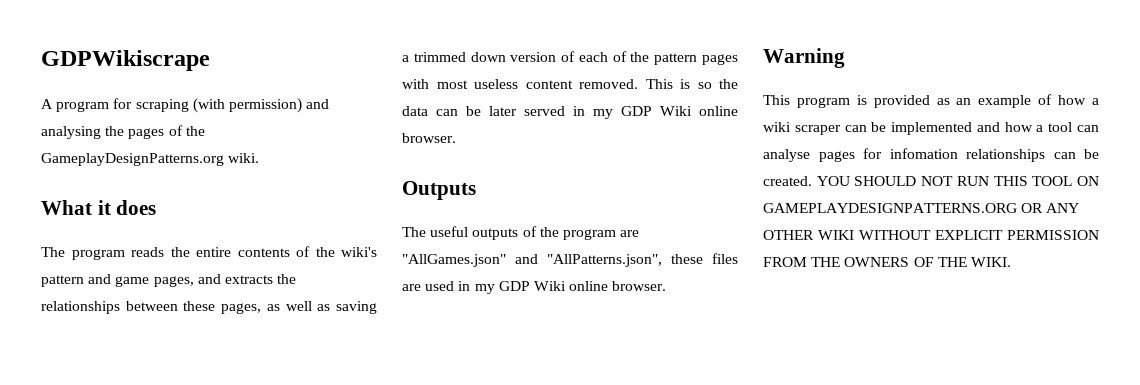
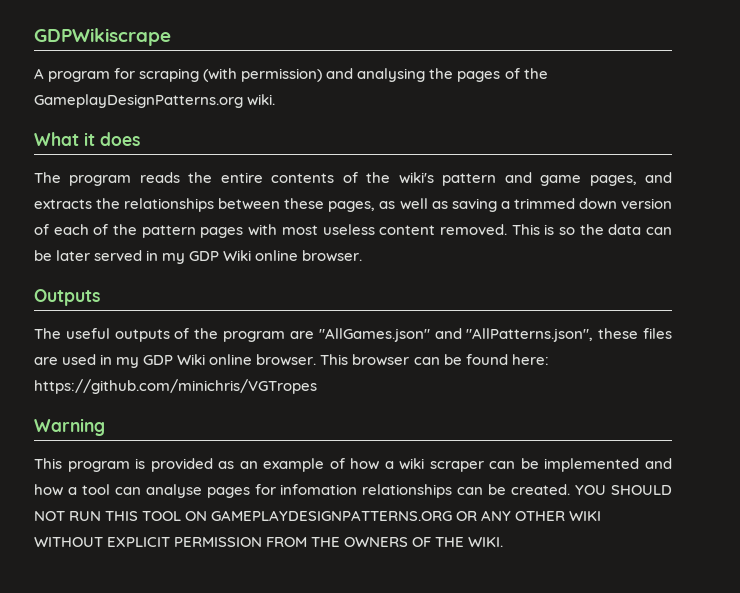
(667, 286) none -> [320,354,549,366] [34,379,317,394] This browser can be found here: https://github.com/minichris/VGTropes

